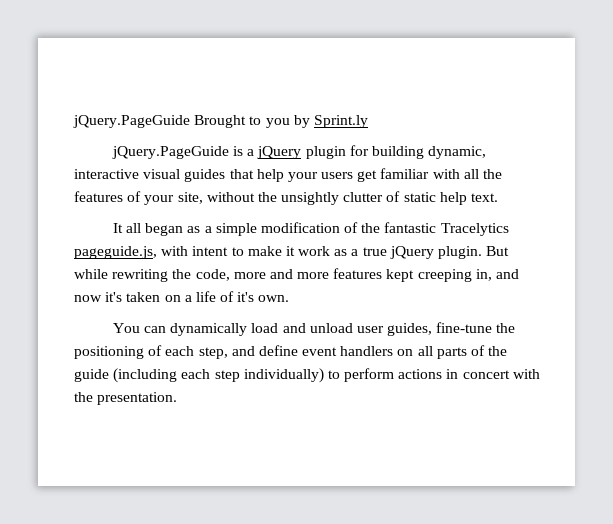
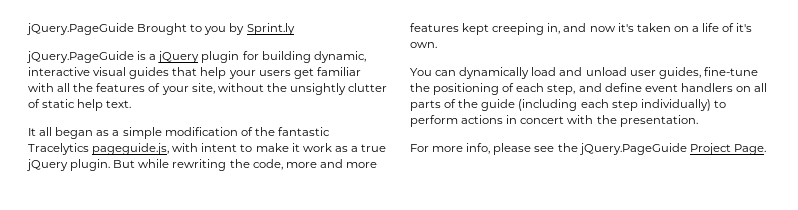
(178, 398) none -> [410,143,766,155] // For more info, please see the jQuery.PageGuide Project Page.

